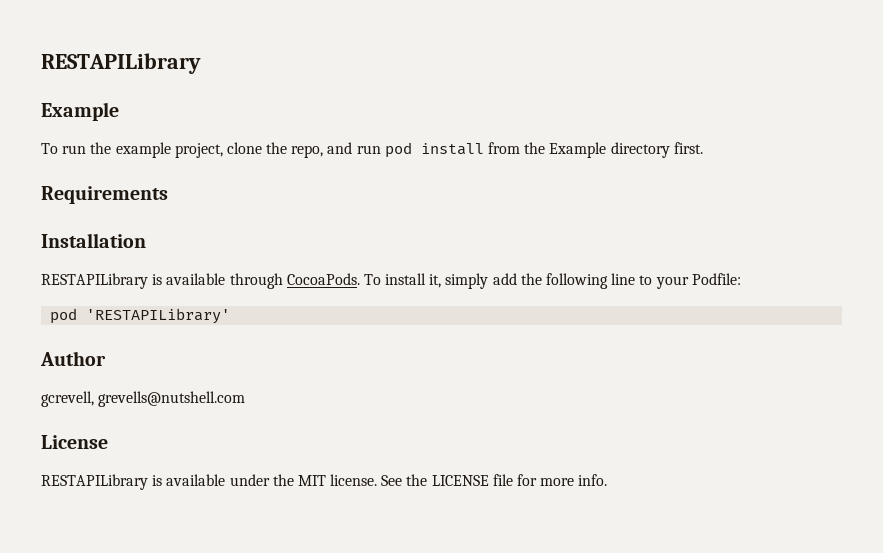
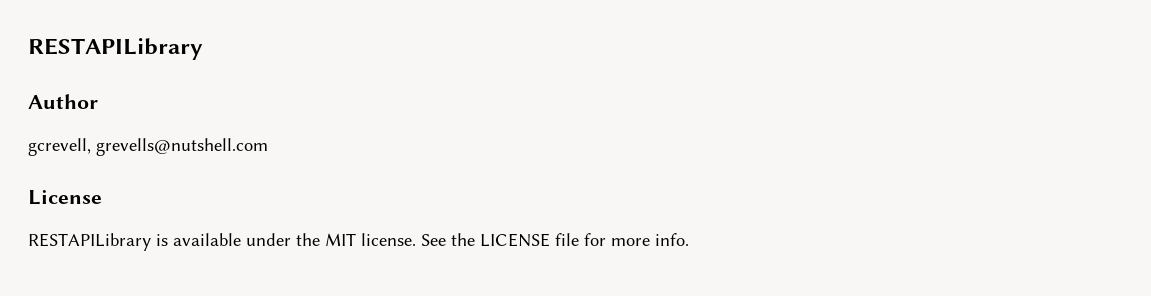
[41,53,201,74] [41,102,119,121] [41,142,703,158] [41,186,168,204] [41,233,146,248] [41,273,741,289] [50,308,231,324] RESTAPILibrary // Example // To run the example project, clone the repo, and run pod install from the Example directory first. // Requirements // Installation // RESTAPILibrary is available through CocoaPods. To install it, simply add the following line to your Podfile: // pod 'RESTAPILibrary' -> [28,38,203,60] RESTAPILibrary

